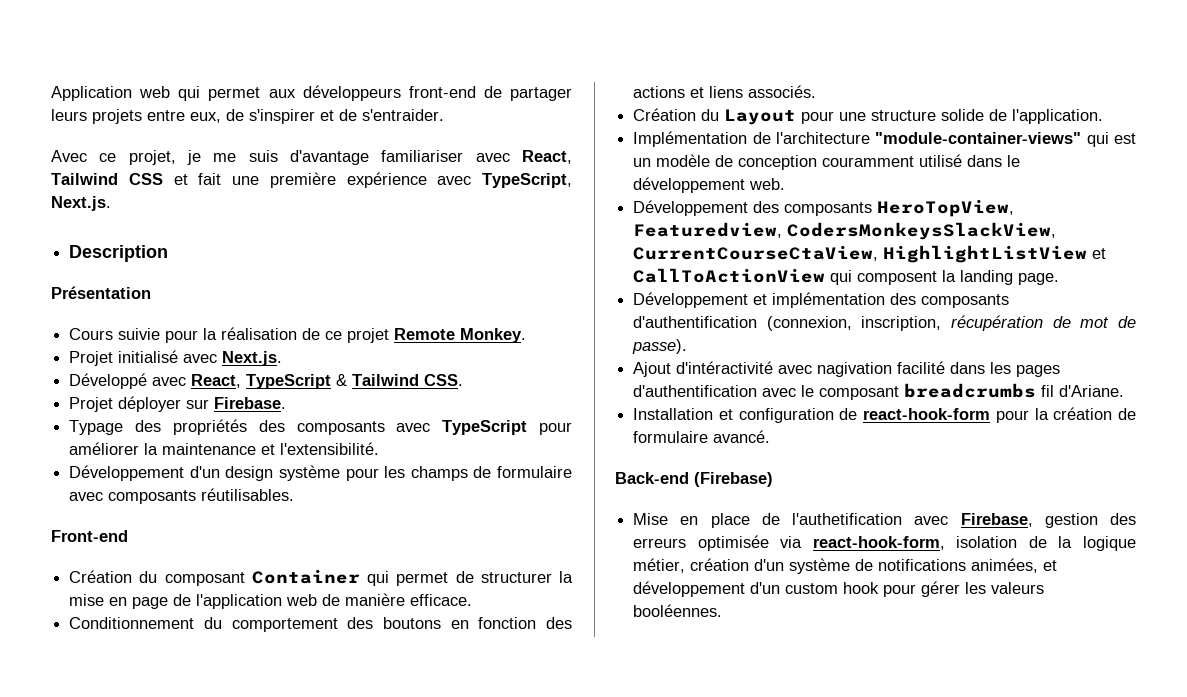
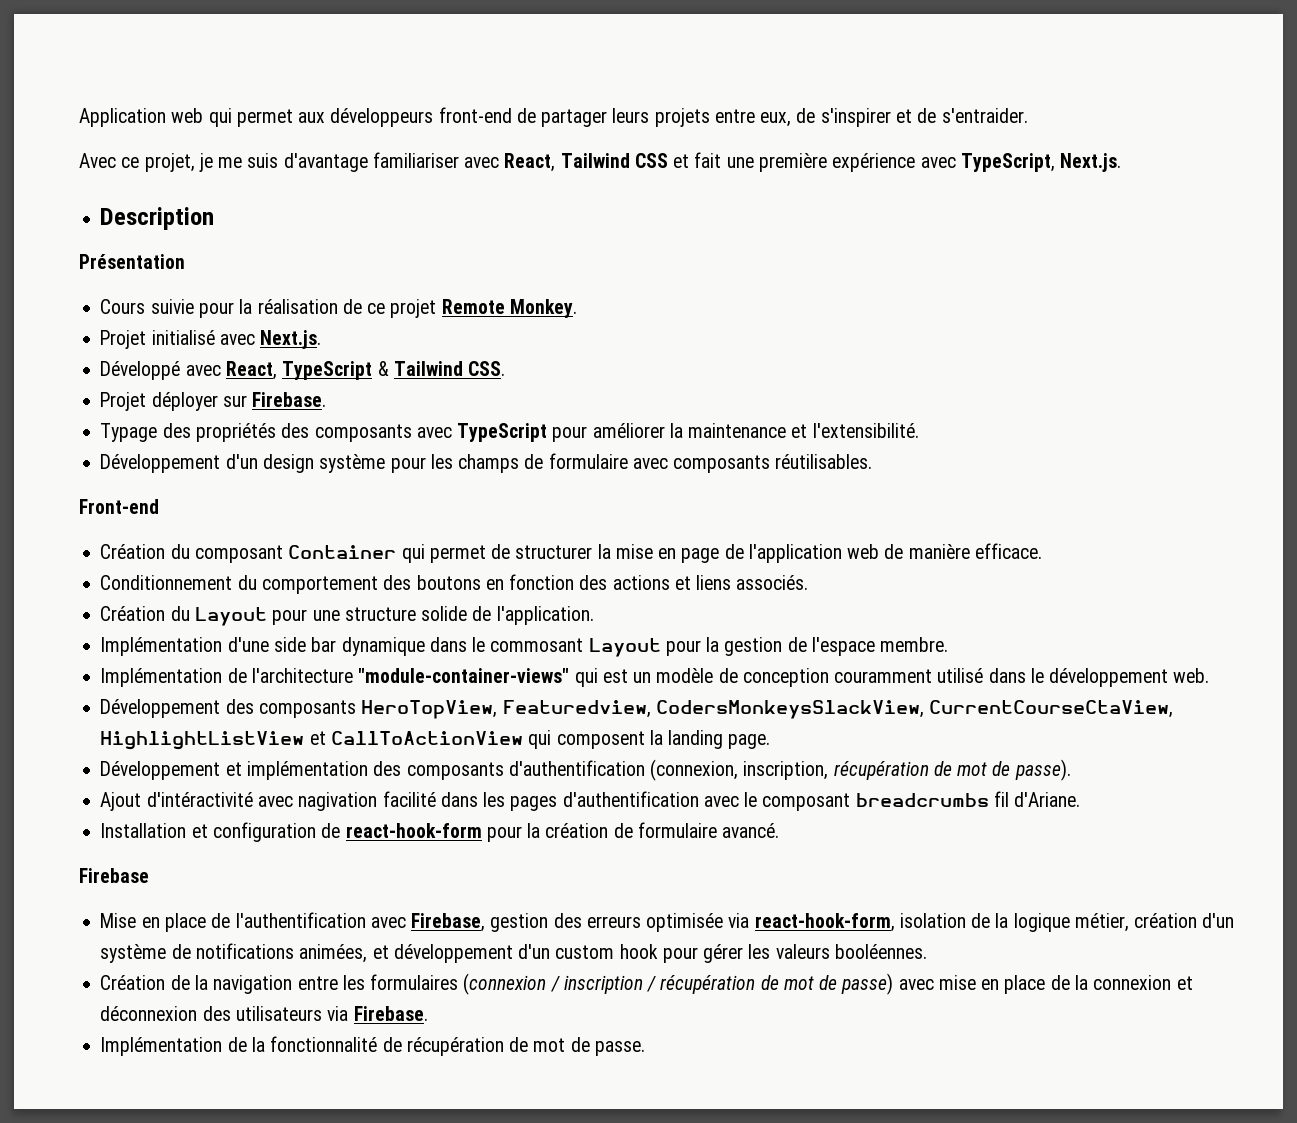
(1104, 116) none -> [100,637,949,657] // Implémentation d'une side bar dynamique dans le commosant Layout pour la gestion de l'espace membre.
[615,472,773,487] Back-end (Firebase) -> [79,868,149,883] Firebase
[792,513,903,525] l'authetification -> [235,912,366,928] l'authentification
(723, 610) none -> [100,973,1193,995] [100,1006,428,1021] [100,1036,645,1056] // Création de la navigation entre les formulaires (connexion / inscription / récupération de mot de passe) avec mise en place de la connexion et déconnexion des utilisateurs via Firebase. // Implémentation de la fonctionnalité de récupération de mot de passe.

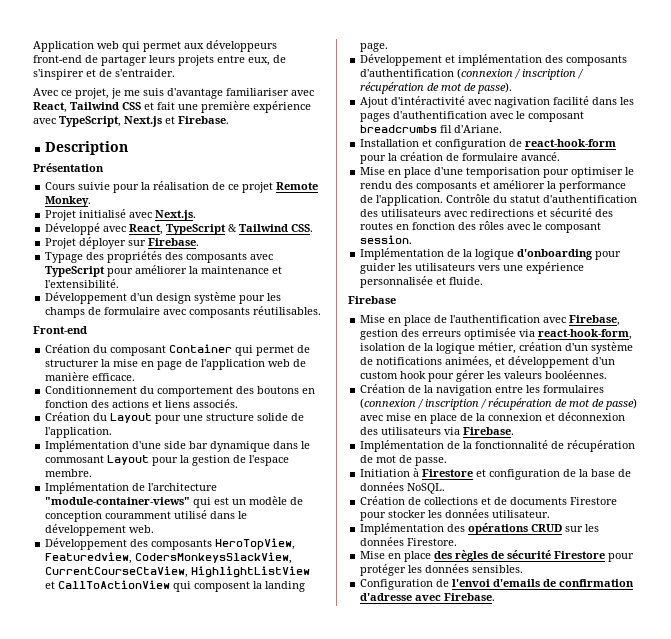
[1060,153,1122,172] Next.js. -> [124,116,229,127] Next.js et Firebase.
[650,759,829,781] (connexion, inscription, -> [457,68,585,80] (connexion / inscription /
(780, 830) none -> [360,167,635,178] [360,180,627,192] [360,194,638,206] [360,208,614,217] [360,221,602,233] [360,235,413,244] [360,248,622,260] [360,262,585,274] [360,276,484,288] // Mise en place d'une temporisation pour optimiser le rendu des composants et améliorer la performance de l'application. Contrôle du statut d'authentification des utilisateurs avec redirections et sécurité des routes en fonction des rôles avec le composant session. // Implémentation de la logique d'onboarding pour guider les utilisateurs vers une expérience personnalisée et fluide.
(645, 1048) none -> [360,468,632,480] [360,482,446,494] [360,496,618,505] [360,509,551,521] [360,523,600,535] [360,537,458,546] [360,550,635,562] [360,564,524,576] [360,579,635,590] [360,593,496,601] // Initiation à Firestore et configuration de la base de données NoSQL. // Création de collections et de documents Firestore pour stocker les données utilisateur. // Implémentation des opérations CRUD sur les données Firestore. // Mise en place des règles de sécurité Firestore pour protéger les données sensibles. // Configuration de l'envoi d'emails de confirmation d'adresse avec Firebase.

